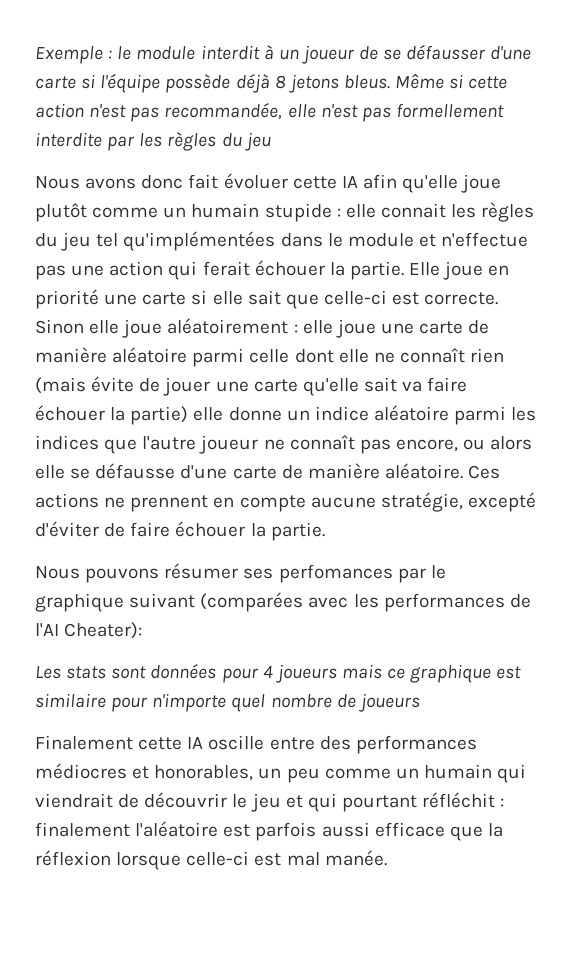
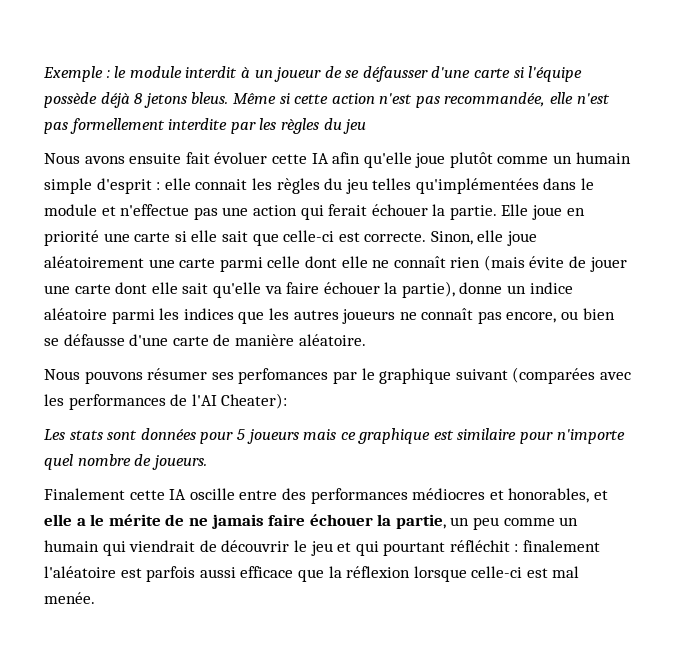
[141,175,184,189] donc -> [129,153,182,164] ensuite
[264,203,332,222] stupide -> [44,178,152,194] simple d'esprit
[96,233,119,247] tel -> [372,178,412,190] telles
[35,319,84,334] Sinon -> [430,231,473,245] Sinon,
[293,319,490,338] [35,347,188,363] : elle joue une carte de manière aléatoire -> [148,258,216,268] une carte
[302,377,397,396] qu'elle sait -> [115,282,261,298] dont elle sait qu'elle
[130,406,224,425] partie) elle -> [401,281,455,298] partie),
[142,435,259,454] l'autre joueur -> [268,308,396,324] les autres joueurs
[490,436,533,450] [35,465,65,479] alors elle -> [582,308,615,320] bien
[468,465,501,479] [35,492,536,512] [35,521,325,541] Ces actions ne prennent en compte aucune stratégie, excepté d'éviter de faire échouer la partie. -> (366, 340) none
[262,665,273,678] 4 -> [236,429,245,440] 5
[358,693,420,712] joueurs -> [151,455,207,470] joueurs.
(254, 773) none -> [593,490,608,500] [44,514,446,529] et elle a le mérite de ne jamais faire échouer la partie,
[324,850,387,866] manée. -> [44,592,95,604] menée.

